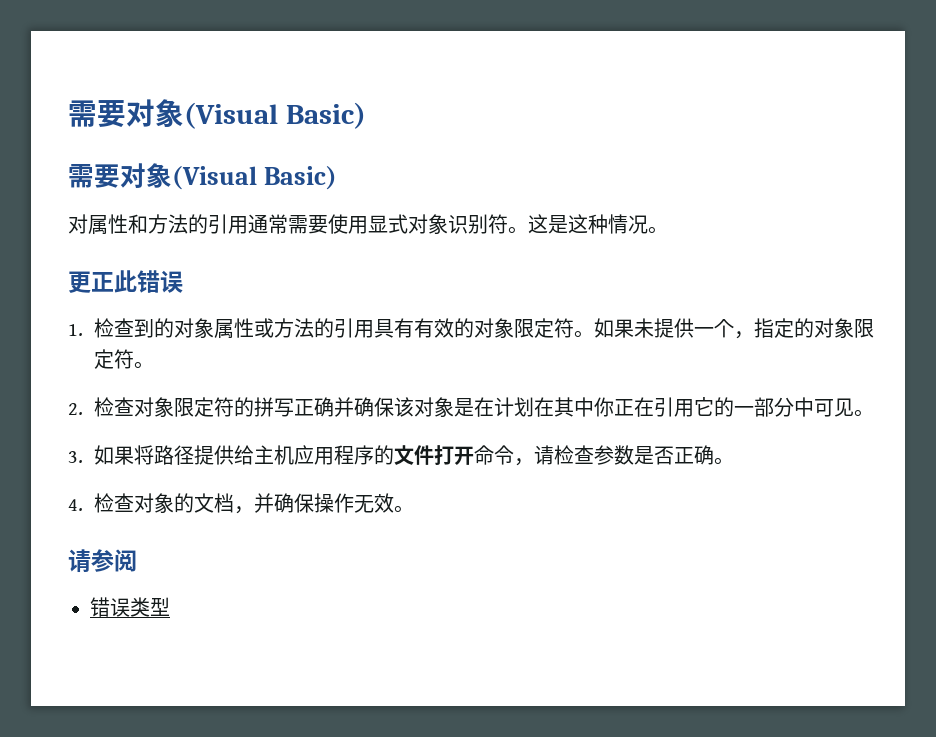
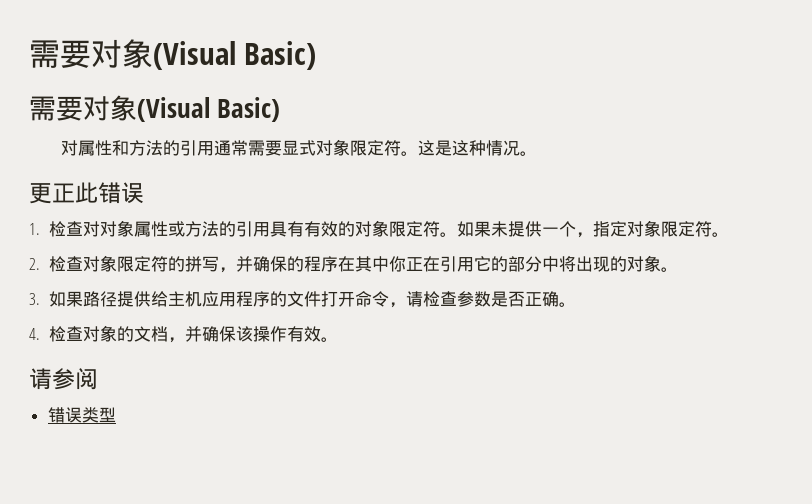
[328,214,368,234] 使用 -> (282, 148) none
[448,214,488,234] 识别 -> [349,140,384,156] 限定
[134,318,175,338] 到的 -> [83,221,101,237] 对
[794,318,815,338] 的 -> (628, 229) none
[294,397,535,417] 正确并确保该对象是在计划 -> [219,256,339,273] ，并确保的程序
[734,397,855,417] 一部分中可见 -> [508,255,662,272] 部分中将出现的对象
[134,445,155,465] 将 -> (84, 299) none
[314,493,375,513] 操作无 -> [236,326,305,342] 该操作有

